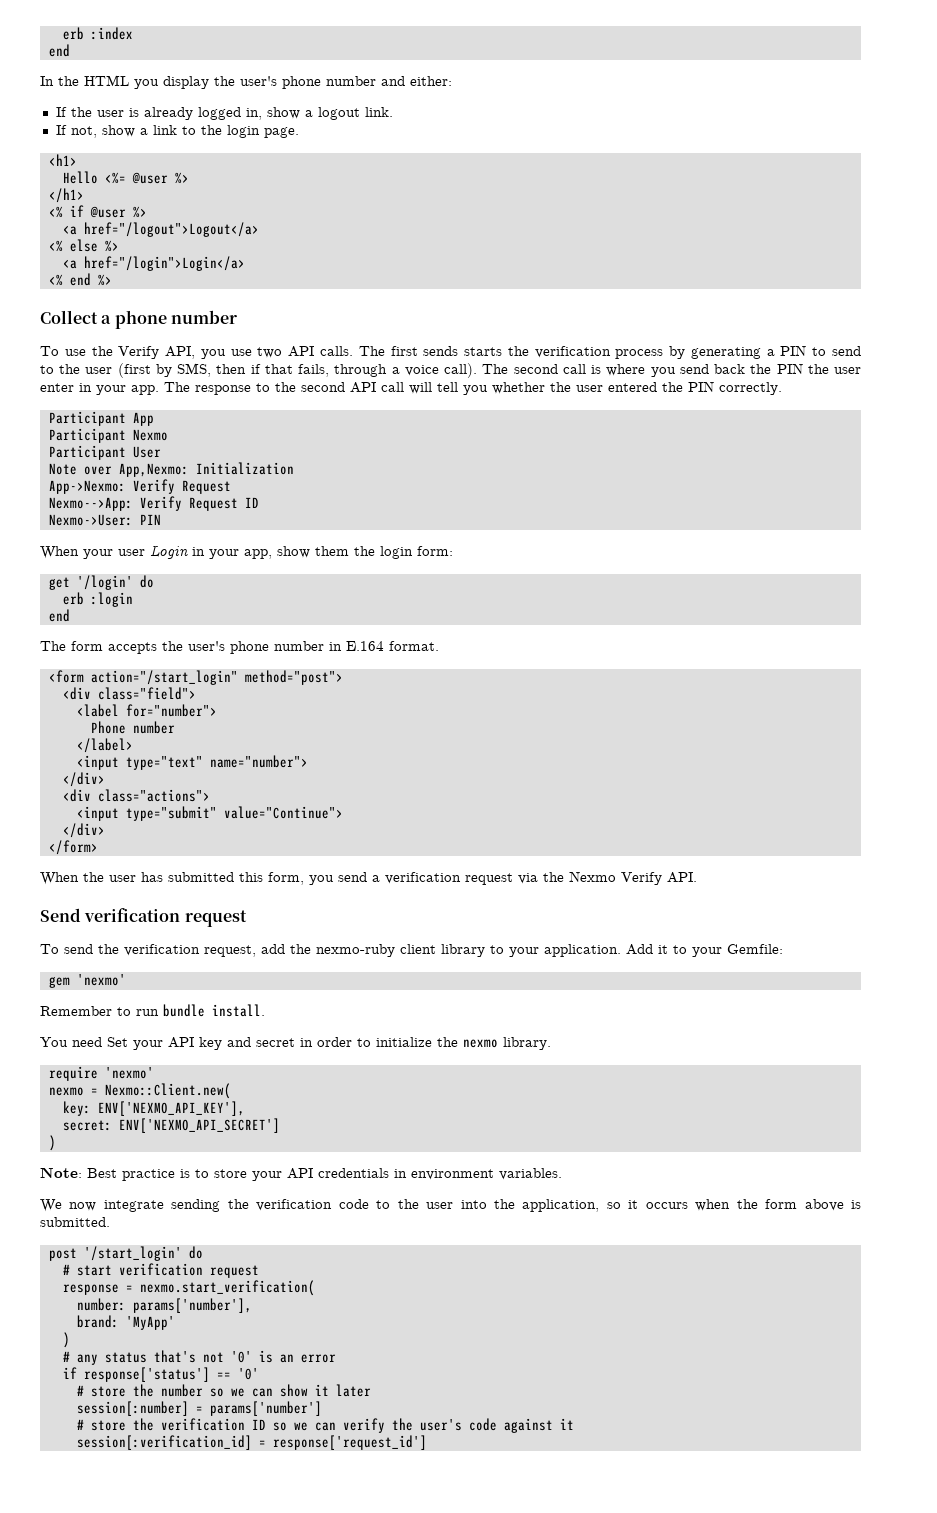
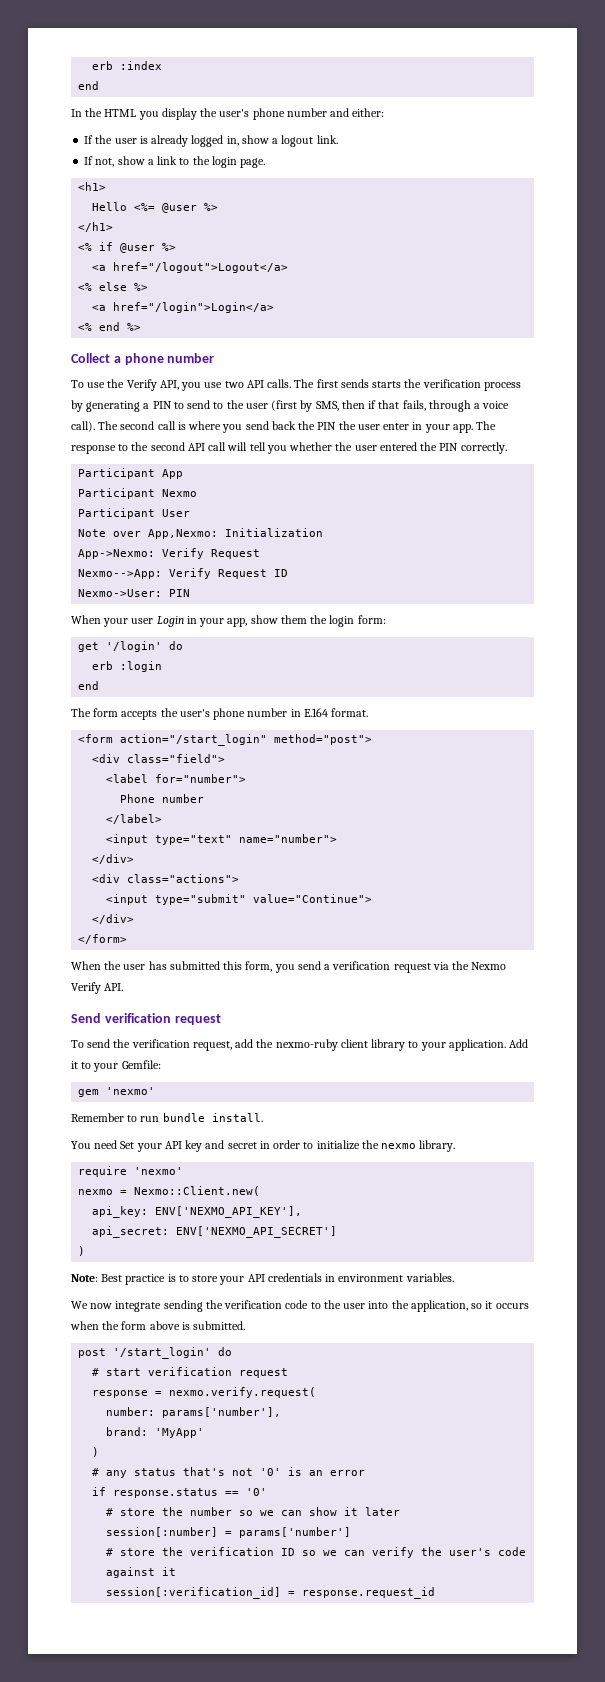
[62,1101,91,1116] key: -> [92,1206,149,1218] api_key:
[62,1120,112,1131] secret: -> [92,1226,170,1238] api_secret:
[139,1280,315,1296] nexmo.start_verification( -> [169,1387,317,1398] nexmo.verify.request(
[83,1367,210,1382] response['status'] -> [113,1488,219,1498] response.status
[272,1435,427,1450] response['request_id'] -> [302,1587,436,1599] response.request_id

